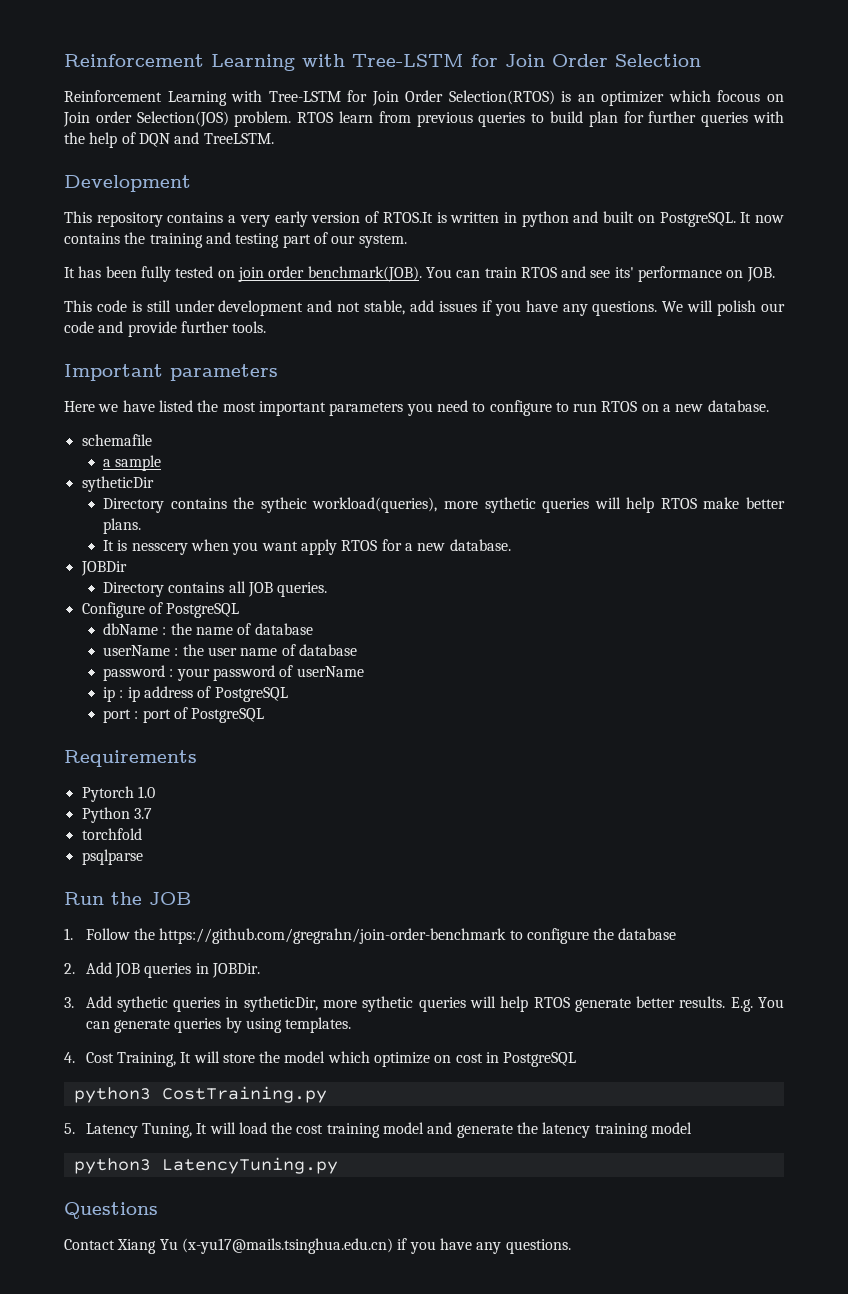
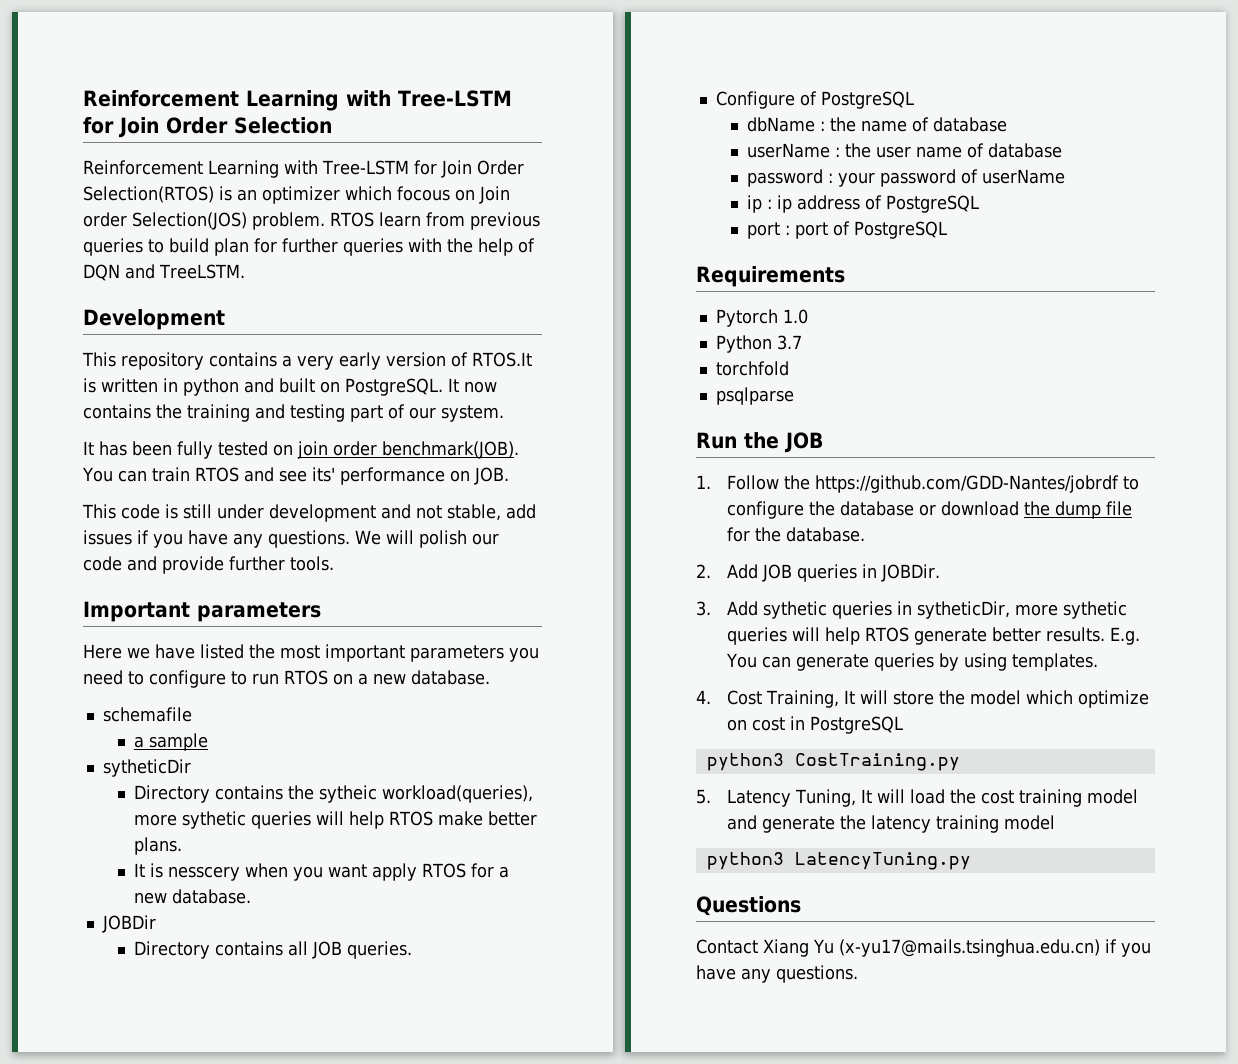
[159,928,507,944] https://github.com/gregrahn/join-order-benchmark -> [815,475,1120,493] https://github.com/GDD-Nantes/jobrdf
(677, 934) none -> [919,501,1133,519] [727,527,866,542] or download the dump file for the database.

